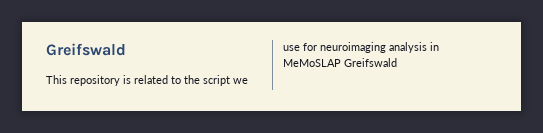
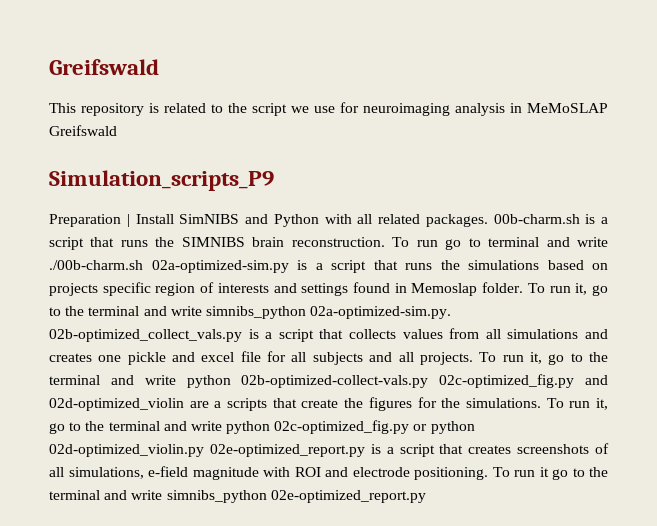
(397, 62) none -> [49,170,274,191] [49,214,608,227] [49,237,608,250] [49,260,608,273] [49,282,608,296] [49,306,452,319] [49,328,609,342] [49,351,609,365] [49,374,609,388] [49,397,609,411] [49,420,475,434] [49,443,609,457] [49,466,608,480] [49,490,426,503] // Simulation_scripts_P9 // Preparation | Install SimNIBS and Python with all related packages. 00b-charm.sh is a script that runs the SIMNIBS brain reconstruction. To run go to terminal and write ./00b-charm.sh 02a-optimized-sim.py is a script that runs the simulations based on projects specific region of interests and settings found in Memoslap folder. To run it, go to the terminal and write simnibs_python 02a-optimized-sim.py. 02b-optimized_collect_vals.py is a script that collects values from all simulations and creates one pickle and excel file for all subjects and all projects. To run it, go to the terminal and write python 02b-optimized-collect-vals.py 02c-optimized_fig.py and 02d-optimized_violin are a scripts that create the figures for the simulations. To run it, go to the terminal and write python 02c-optimized_fig.py or python 02d-optimized_violin.py 02e-optimized_report.py is a script that creates screenshots of all simulations, e-field magnitude with ROI and electrode positioning. To run it go to the terminal and write simnibs_python 02e-optimized_report.py

